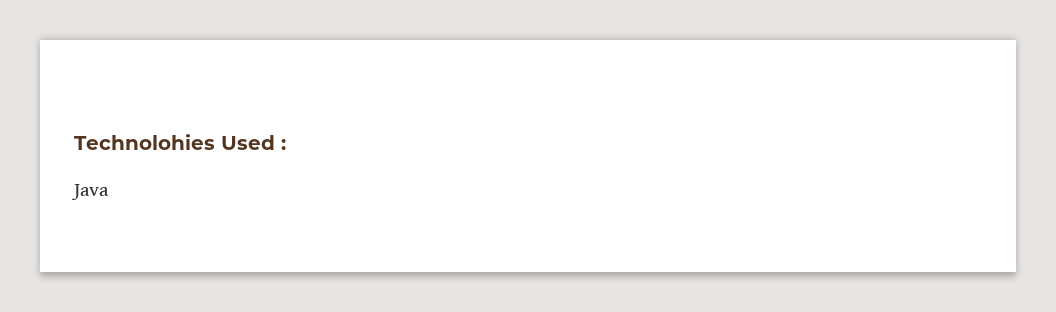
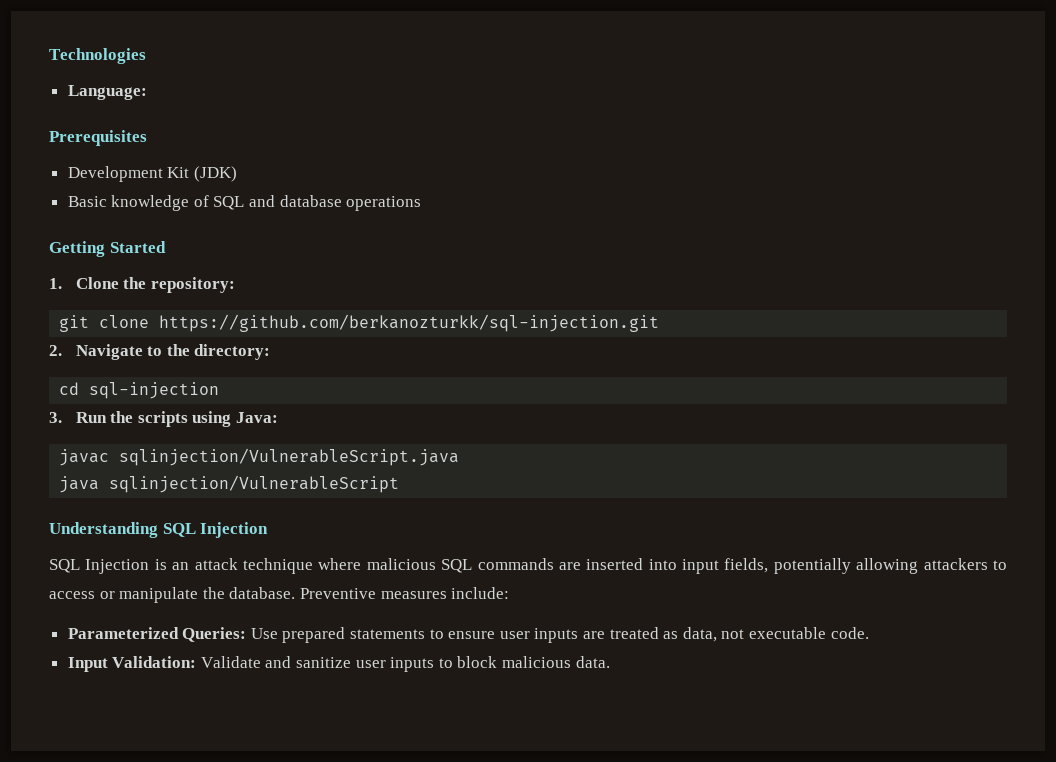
[74,134,286,150] [71,184,109,200] Technolohies Used : // Java -> [49,48,146,64] [67,85,147,100] [49,130,147,146] [67,166,237,182] [67,195,422,211] [49,241,166,257] [49,277,235,293] [59,314,660,332] [49,344,271,360] [59,382,220,399] [49,411,279,427] [59,448,460,466] [59,475,400,493] [49,522,269,538] [49,558,1008,574] [49,587,510,603] [67,627,869,643] [67,656,610,672] Technologies // Language: // Prerequisites // Development Kit (JDK) // Basic knowledge of SQL and database operations // Getting Started // 1. Clone the repository: // git clone https://github.com/berkanozturkk/sql-injection.git // 2. Navigate to the directory: // cd sql-injection // 3. Run the scripts using Java: // javac sqlinjection/VulnerableScript.java // java sqlinjection/VulnerableScript // Understanding SQL Injection // SQL Injection is an attack technique where malicious SQL commands are inserted into input fields, potentially allowing attackers to access or manipulate the database. Preventive measures include: // Parameterized Queries: Use prepared statements to ensure user inputs are treated as data, not executable code. // Input Validation: Validate and sanitize user inputs to block malicious data.

